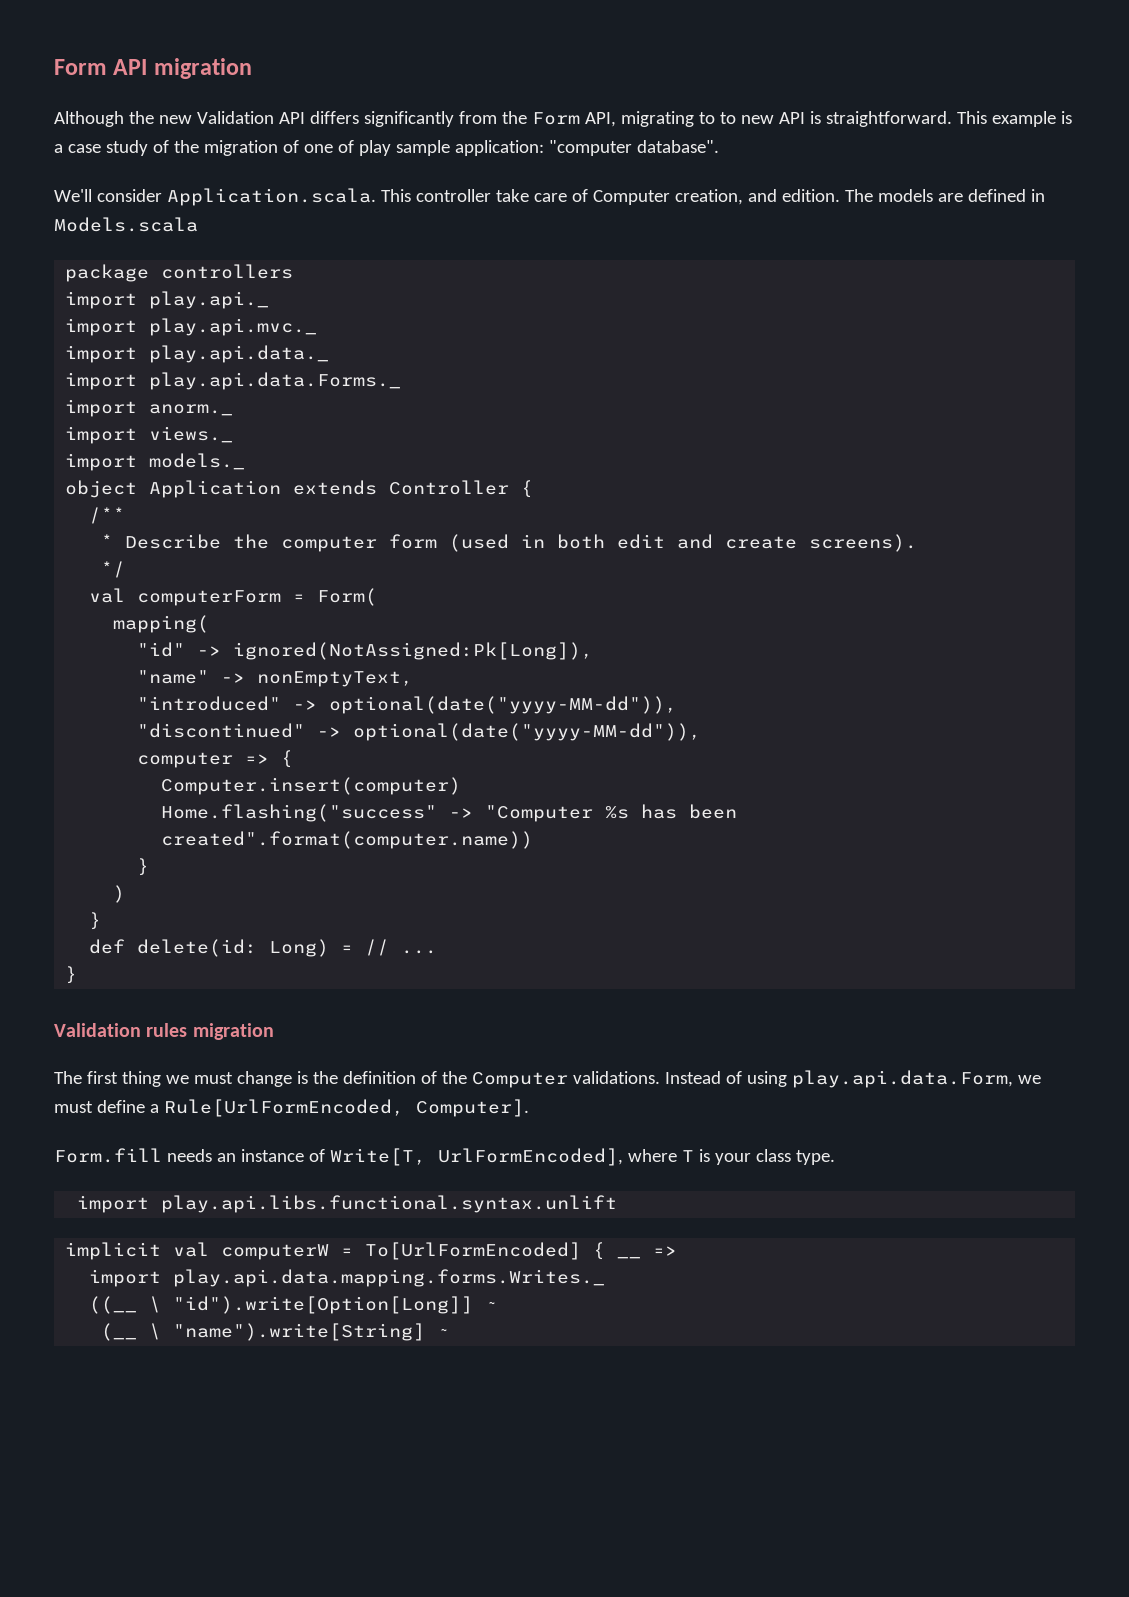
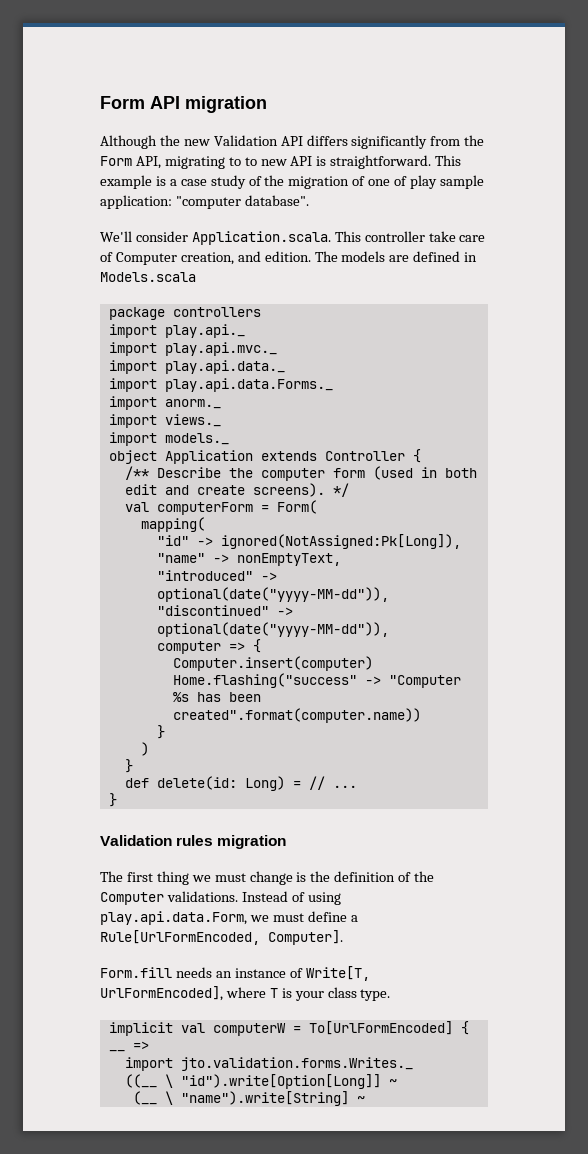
[101,534,114,548] // * -> (149, 473) none
(918, 543) // -> (325, 490) none
[77,1195,618,1213] // import play.api.libs.functional.syntax.unlift -> (391, 995) none
[173,1269,606,1287] play.api.data.mapping.forms.Writes._ -> [180,1057,413,1071] jto.validation.forms.Writes._

